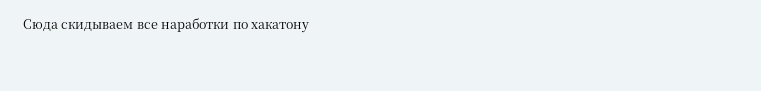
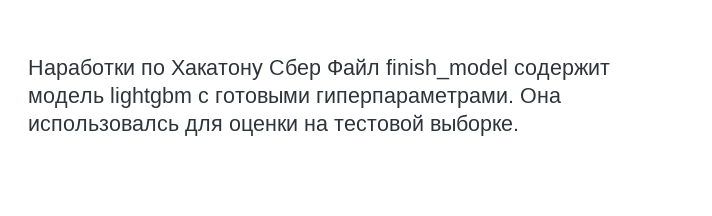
[23,18,309,33] Сюда скидываем все наработки по хакатону -> [28,58,610,80] [28,87,561,108] [28,114,519,136] Наработки по Хакатону Сбер Файл finish_model содержит модель lightgbm с готовыми гиперпараметрами. Она использовалсь для оценки на тестовой выборке.

